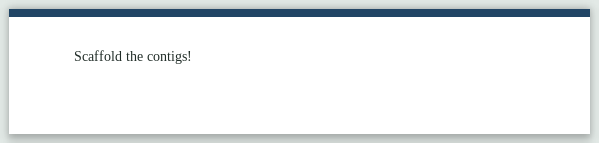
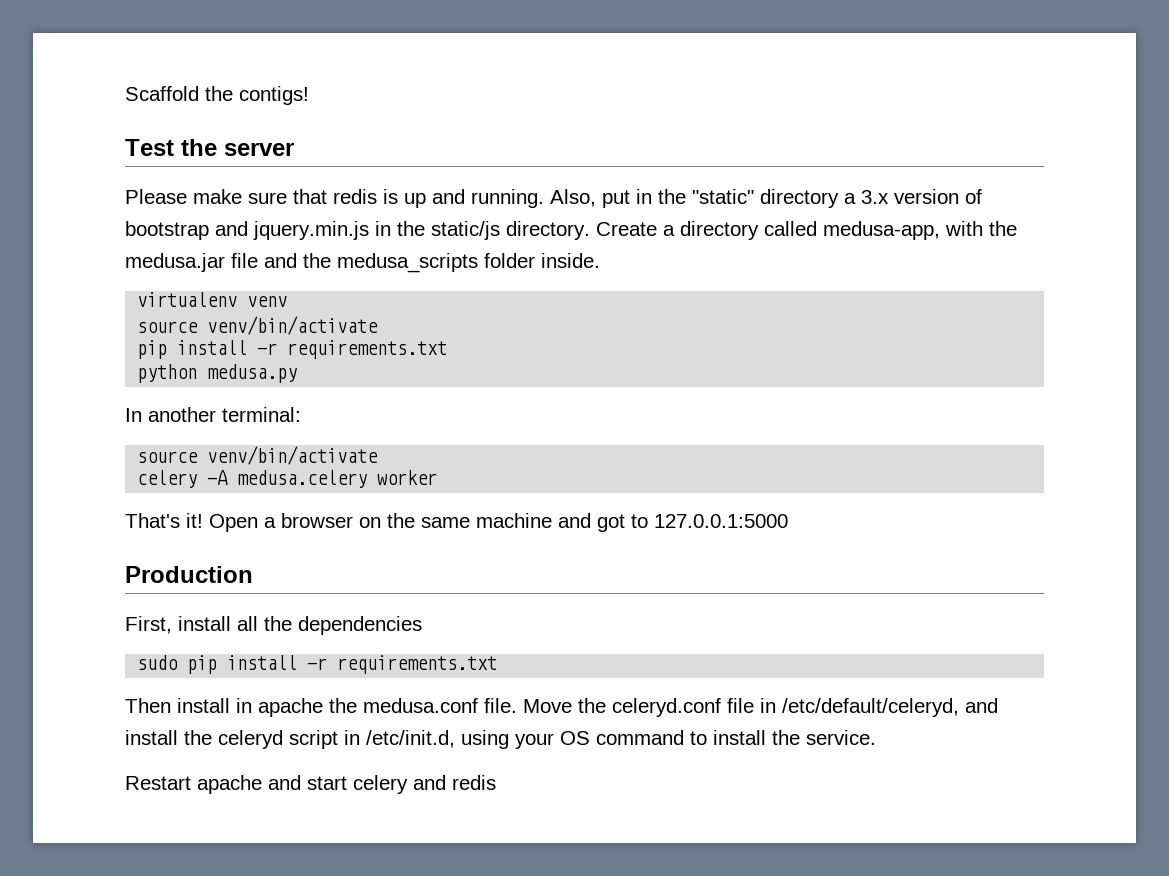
(192, 57) none -> [125,139,294,156] [125,189,982,208] [125,221,1017,240] [125,253,600,273] [137,292,288,307] [137,316,379,335] [137,340,448,359] [137,364,298,383] [125,407,301,422] [137,446,379,465] [137,470,438,488] [125,513,788,532] [125,566,253,583] [125,616,422,635] [137,655,498,674] [125,698,998,717] [125,730,876,749] [125,775,496,794] // Test the server // Please make sure that redis is up and running. Also, put in the "static" directory a 3.x version of bootstrap and jquery.min.js in the static/js directory. Create a directory called medusa-app, with the medusa.jar file and the medusa_scripts folder inside. // virtualenv venv // source venv/bin/activate // pip install -r requirements.txt // python medusa.py // In another terminal: // source venv/bin/activate // celery -A medusa.celery worker // That's it! Open a browser on the same machine and got to 127.0.0.1:5000 // Production // First, install all the dependencies // sudo pip install -r requirements.txt // Then install in apache the medusa.conf file. Move the celeryd.conf file in /etc/default/celeryd, and install the celeryd script in /etc/init.d, using your OS command to install the service. // Restart apache and start celery and redis

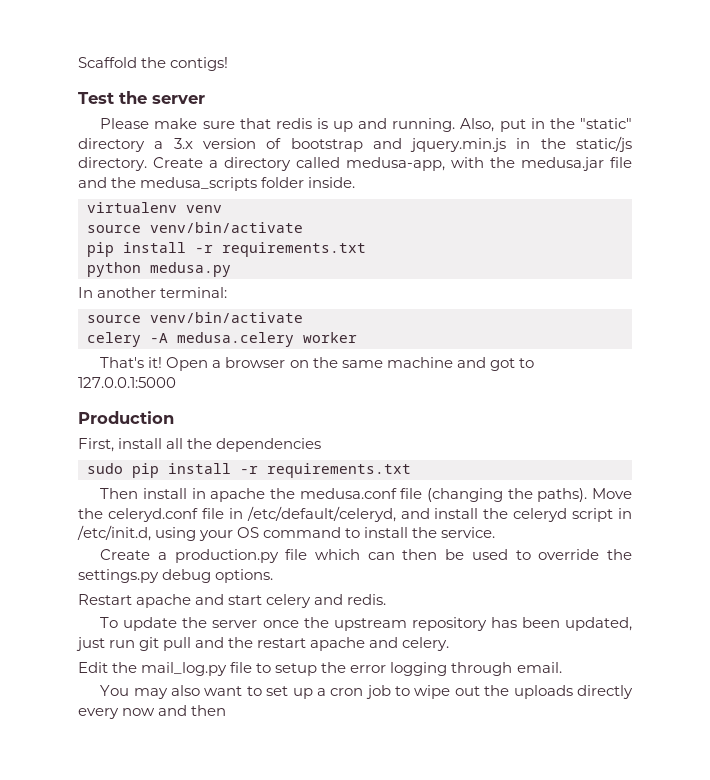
[484,698,517,713] file. -> [400,488,588,502] file (changing the paths).
(876, 737) none -> [100,549,632,563] [78,569,274,583] // Create a production.py file which can then be used to override the settings.py debug options.
[452,775,496,790] redis -> [347,594,387,605] [100,617,632,631] [76,637,450,651] [78,662,562,676] [100,685,633,699] [78,705,227,719] redis. // To update the server once the upstream repository has been updated, just run git pull and the restart apache and celery. // Edit the mail_log.py file to setup the error logging through email. // You may also want to set up a cron job to wipe out the uploads directly every now and then

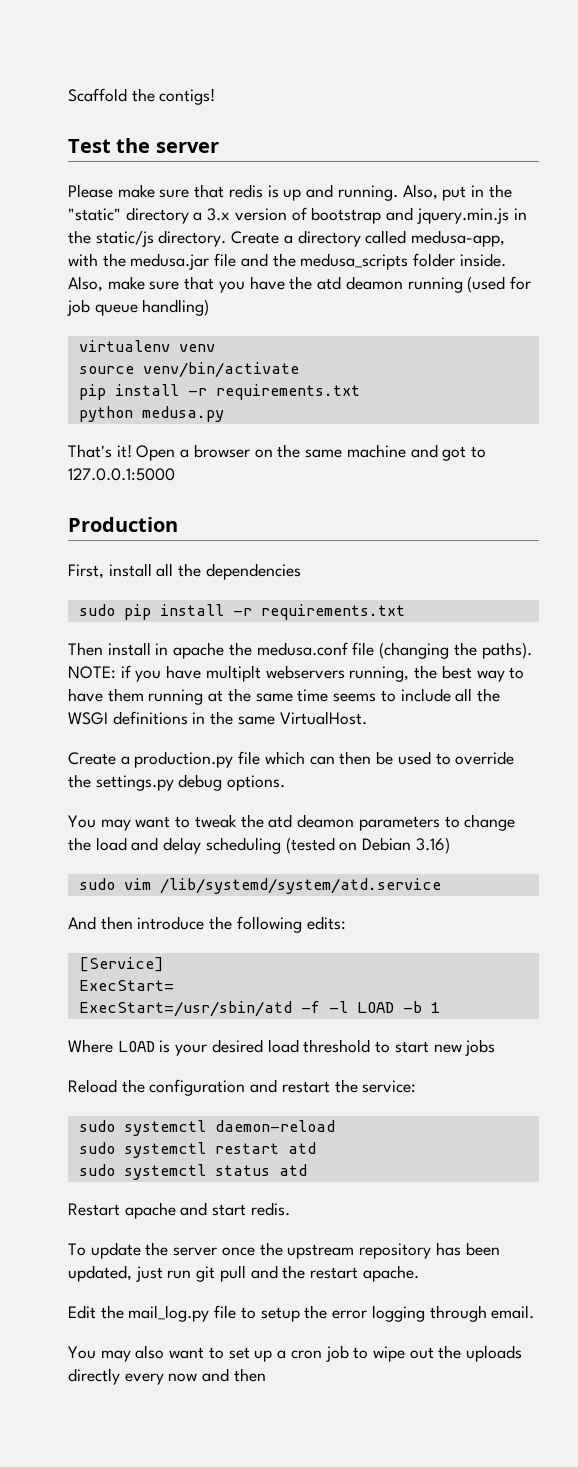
(356, 182) none -> [68,276,531,293] [67,299,210,316] Also, make sure that you have the atd deamon running (used for job queue handling)
[78,287,228,298] [87,312,303,323] [87,332,357,347] // In another terminal: // source venv/bin/activate // celery -A medusa.celery worker -> (224, 414) none
[592,488,632,499] [78,506,632,522] [77,525,496,541] Move the celeryd.conf file in /etc/default/celeryd, and install the celeryd script in /etc/init.d, using your OS command to install the service. -> [68,665,525,682] [68,688,500,705] [68,711,367,725] NOTE: if you have multiplt webservers running, the best way to have them running at the same time seems to include all the WSGI definitions in the same VirtualHost.
(274, 576) none -> [68,814,516,831] [68,837,450,854] [78,878,441,894] [68,916,346,933] [78,957,164,972] [78,980,174,991] [78,1001,440,1017] [68,1039,496,1056] [68,1079,417,1096] [78,1120,335,1136] [78,1142,316,1158] [78,1164,307,1180] // You may want to tweak the atd deamon parameters to change the load and delay scheduling (tested on Debian 3.16) // sudo vim /lib/systemd/system/atd.service // And then introduce the following edits: // [Service] // ExecStart= // ExecStart=/usr/sbin/atd -f -l LOAD -b 1 // Where LOAD is your desired load threshold to start new jobs // Reload the configuration and restart the service: // sudo systemctl daemon-reload // sudo systemctl restart atd // sudo systemctl status atd
[266,594,344,608] celery and -> (247, 1210) none
[310,637,450,651] apache and celery. -> [362,1265,419,1282] apache.

